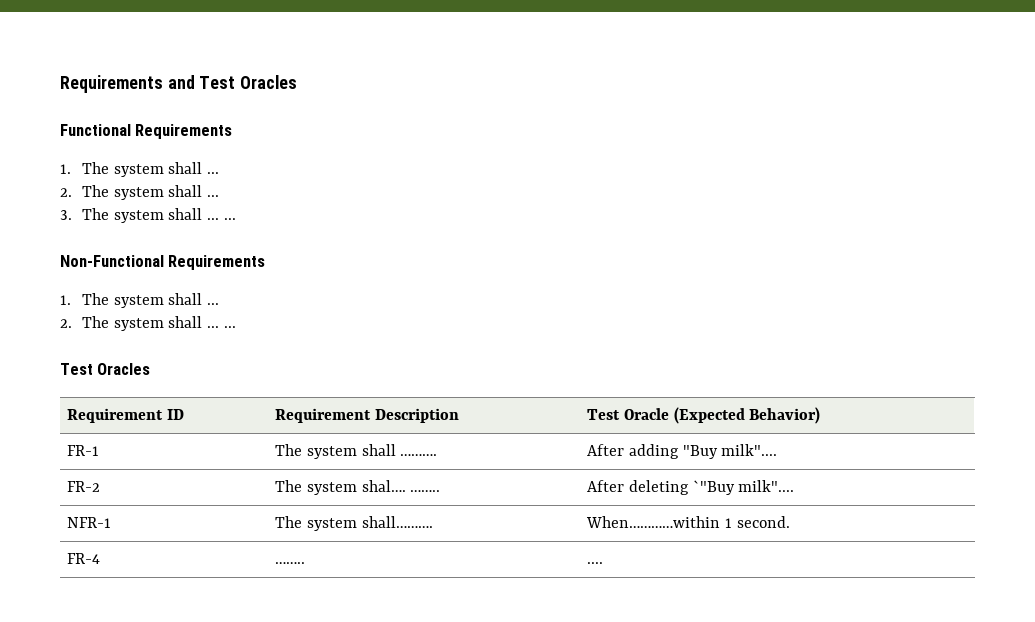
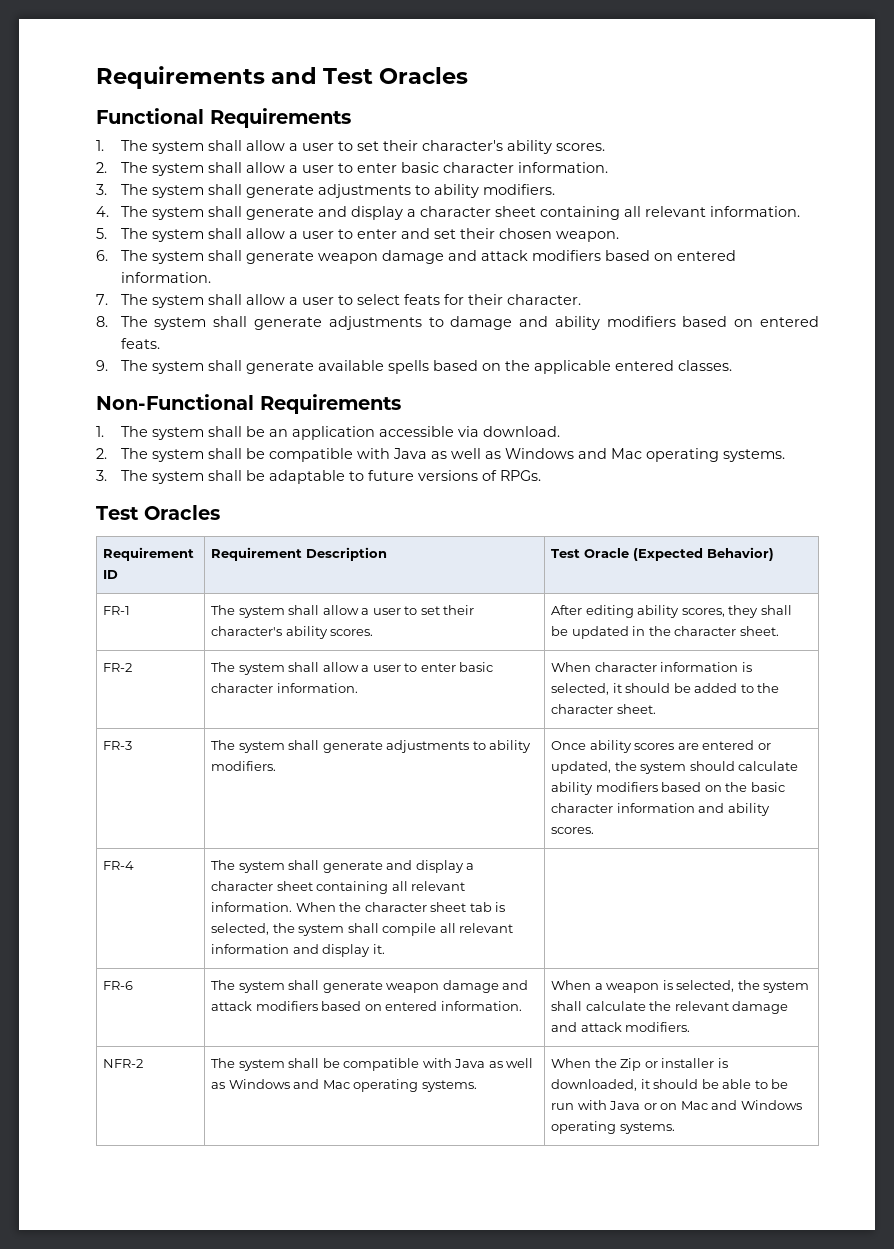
[207,172,220,174] [60,185,220,200] [60,208,236,223] ... // 2. The system shall ... // 3. The system shall ... ... -> [245,140,605,154] [96,162,608,176] [96,184,555,198] [96,206,800,220] [96,228,619,242] [96,250,736,264] [120,272,211,283] [96,294,581,308] [96,316,820,330] [120,338,160,349] [96,360,732,374] allow a user to set their character's ability scores. // 2. The system shall allow a user to enter basic character information. // 3. The system shall generate adjustments to ability modifiers. // 4. The system shall generate and display a character sheet containing all relevant information. // 5. The system shall allow a user to enter and set their chosen weapon. // 6. The system shall generate weapon damage and attack modifiers based on entered information. // 7. The system shall allow a user to select feats for their character. // 8. The system shall generate adjustments to damage and ability modifiers based on entered feats. // 9. The system shall generate available spells based on the applicable entered classes.
[207,303,220,305] [60,316,236,331] ... // 2. The system shall ... ... -> [245,426,560,440] [96,448,785,462] [96,470,541,484] be an application accessible via download. // 2. The system shall be compatible with Java as well as Windows and Mac operating systems. // 3. The system shall be adaptable to future versions of RPGs.
[400,454,438,456] [587,444,778,459] [67,481,101,492] [275,480,441,495] [587,480,795,495] [67,517,112,528] [275,516,433,531] [586,516,790,528] [67,553,101,564] [275,562,306,564] [587,562,604,564] ………. | After adding "Buy milk".... // FR-2 | The system shal…. …….. | After deleting `"Buy milk".... // NFR-1 | The system shall………. | When…………within 1 second. // FR-4 | …….. | .... -> [322,605,475,615] [211,626,374,639] [551,605,792,618] [551,626,779,639] [103,663,133,672] [211,662,494,675] [211,683,358,693] [551,662,752,672] [551,683,780,695] [551,704,656,714] [103,741,133,750] [211,740,532,753] [211,761,277,771] [551,740,771,753] [551,761,799,774] [551,782,785,795] [551,803,770,816] [551,827,595,834] [103,861,135,870] [211,860,475,873] [211,881,466,894] [211,902,506,912] [211,923,514,936] [211,944,385,957] [103,981,134,990] [211,980,529,993] [211,1001,522,1011] [551,980,810,993] [551,1001,789,1014] [551,1022,691,1032] [103,1059,144,1068] [211,1058,534,1071] [211,1079,477,1092] [551,1058,728,1071] [551,1079,789,1091] [551,1100,802,1110] [551,1121,675,1134] allow a user to set their character's ability scores. | After editing ability scores, they shall be updated in the character sheet. // FR-2 | The system shall allow a user to enter basic character information. | When character information is selected, it should be added to the character sheet. // FR-3 | The system shall generate adjustments to ability modifiers. | Once ability scores are entered or updated, the system should calculate ability modifiers based on the basic character information and ability scores. // FR-4 | The system shall generate and display a character sheet containing all relevant information. When the character sheet tab is selected, the system shall compile all relevant information and display it. | // FR-6 | The system shall generate weapon damage and attack modifiers based on entered information. | When a weapon is selected, the system shall calculate the relevant damage and attack modifiers. // NFR-2 | The system shall be compatible with Java as well as Windows and Mac operating systems. | When the Zip or installer is downloaded, it should be able to be run with Java or on Mac and Windows operating systems.

